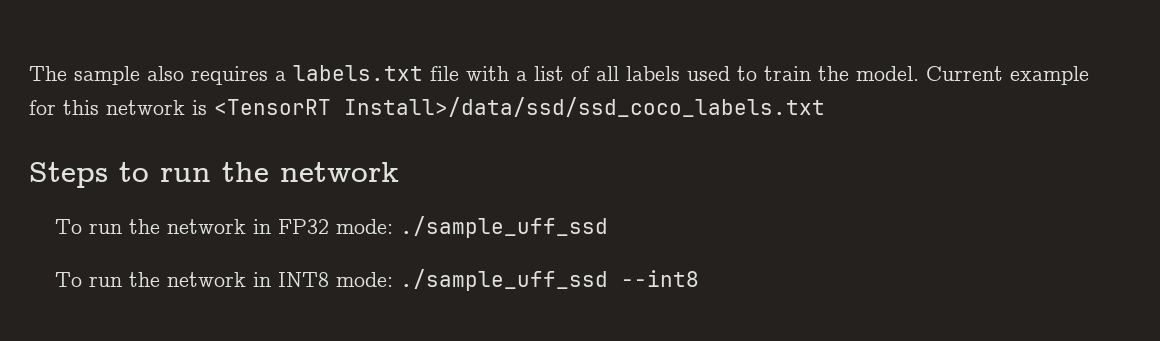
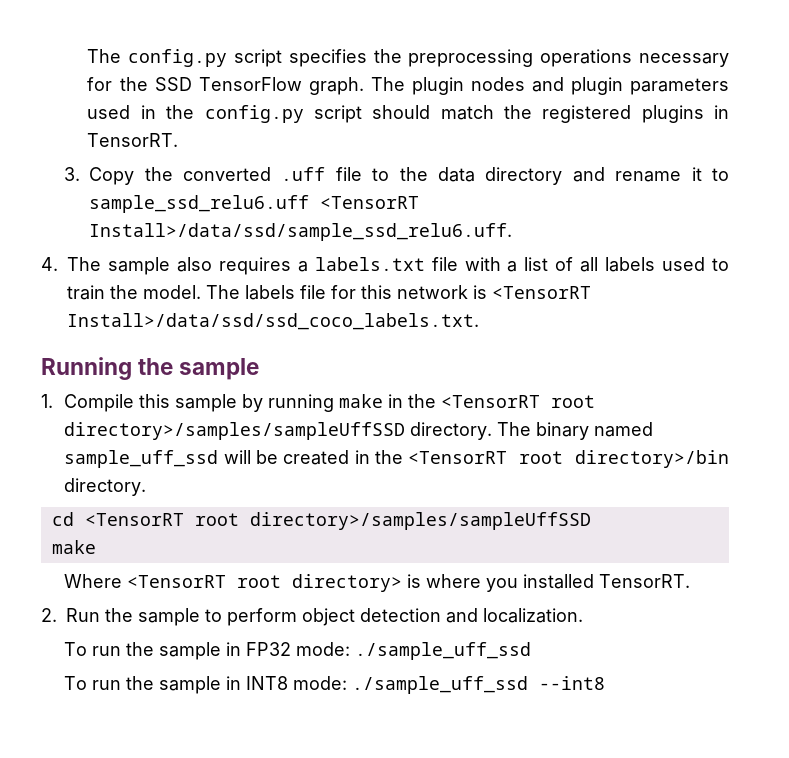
[29,66,67,81] The -> [87,49,729,67] [87,77,729,95] [87,105,730,123] [87,133,179,147] [64,167,730,185] [89,195,420,213] [89,223,513,241] [41,257,101,271] The config.py script specifies the preprocessing operations necessary for the SSD TensorFlow graph. The plugin nodes and plugin parameters used in the config.py script should match the registered plugins in TensorRT. // 3. Copy the converted .uff file to the data directory and rename it to sample_ssd_relu6.uff <TensorRT Install>/data/ssd/sample_ssd_relu6.uff. // 4. The
[926,66,1089,85] Current example -> [206,285,326,300] The labels file
[344,97,825,117] [29,162,399,188] [55,219,247,234] Install>/data/ssd/ssd_coco_labels.txt // Steps to run the network // To run the network -> [67,313,479,330] [41,357,260,380] [41,394,596,412] [64,422,654,440] [64,450,730,468] [64,478,147,496] [51,512,591,530] [51,540,96,554] [64,574,691,592] [41,608,583,626] [64,642,222,660] Install>/data/ssd/ssd_coco_labels.txt. // Running the sample // 1. Compile this sample by running make in the <TensorRT root directory>/samples/sampleUffSSD directory. The binary named sample_uff_ssd will be created in the <TensorRT root directory>/bin directory. // cd <TensorRT root directory>/samples/sampleUffSSD // make // Where <TensorRT root directory> is where you installed TensorRT. // 2. Run the sample to perform object detection and localization. // To run the sample
[167,272,247,287] network -> [159,676,222,694] sample

